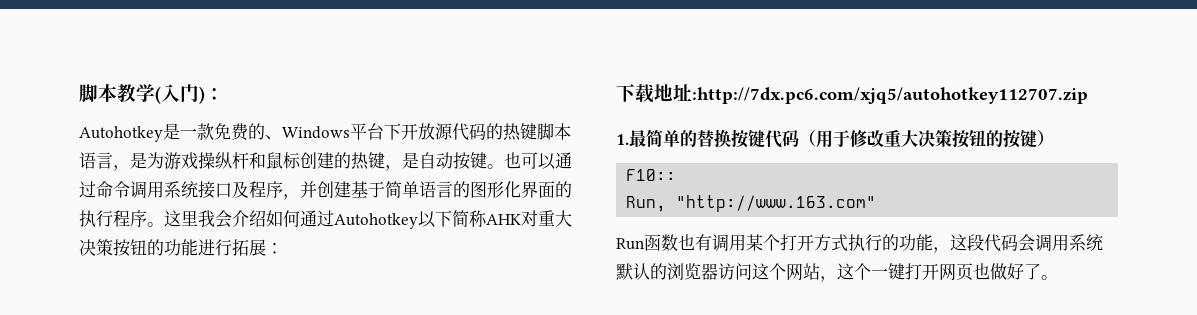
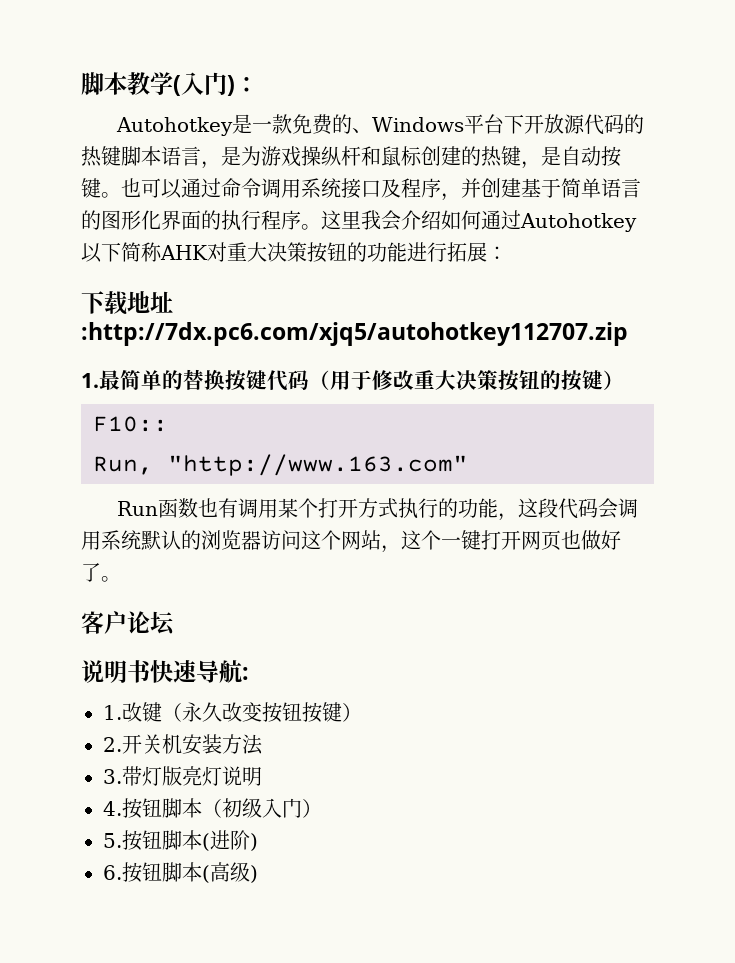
(1058, 277) none -> [81,611,175,636] [81,660,249,683] [103,702,362,723] [103,734,263,755] [103,766,262,786] [103,798,322,819] [103,830,258,851] [103,862,258,883] // 客户论坛 // 说明书快速导航: // 1.改键（永久改变按钮按键） // 2.开关机安装方法 // 3.带灯版亮灯说明 // 4.按钮脚本（初级入门） // 5.按钮脚本(进阶) // 6.按钮脚本(高级)

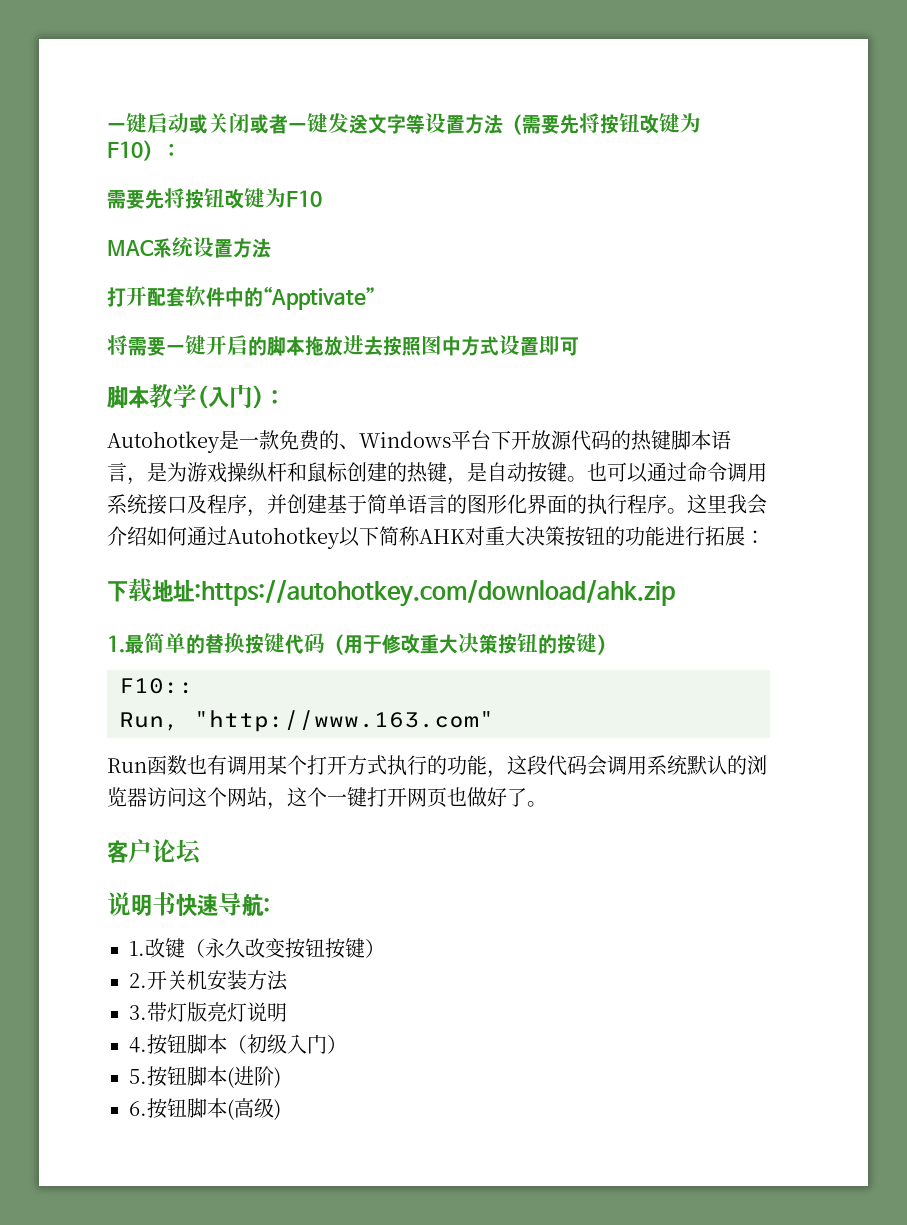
(81, 83) none -> [107,113,701,135] [107,140,181,161] [107,188,322,209] [107,237,271,258] [107,286,375,310] [107,335,579,356] 一键启动或关闭或者一键发送文字等设置方法（需要先将按钮改键为F10）： // 需要先将按钮改键为F10 // MAC系统设置方法 // 打开配套软件中的“Apptivate” // 将需要一键开启的脚本拖放进去按照图中方式设置即可 //
[81,322,628,346] :http://7dx.pc6.com/xjq5/autohotkey112707.zip -> [194,580,675,607] :https://autohotkey.com/download/ahk.zip

